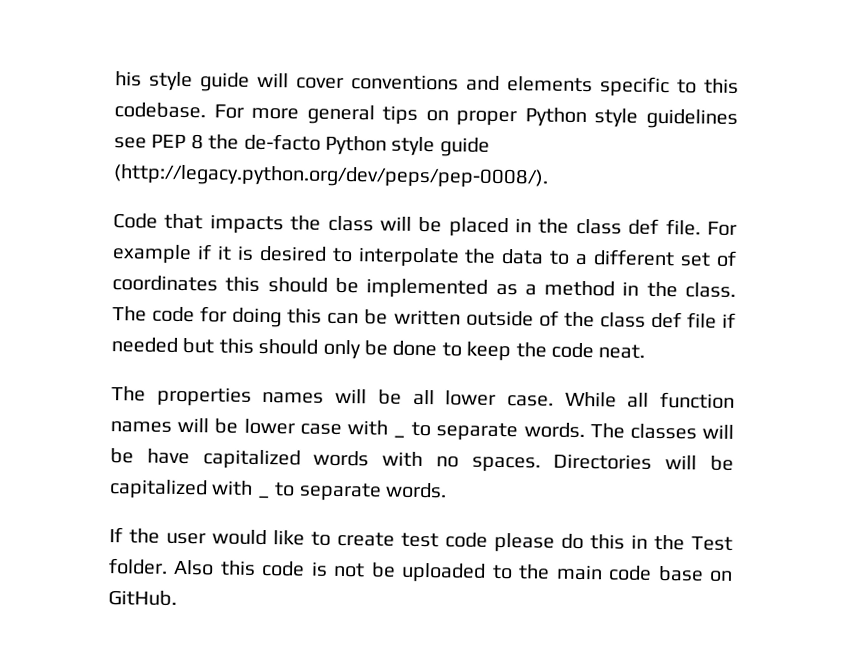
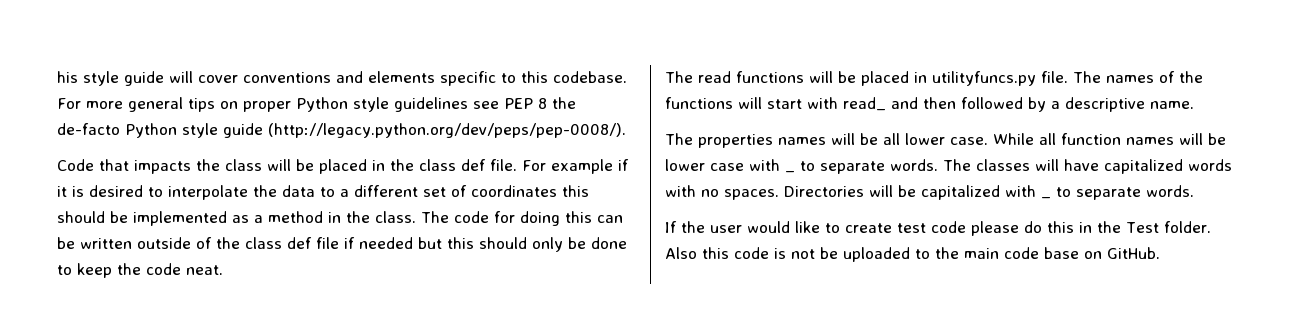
(646, 351) none -> [665,71,1203,86] [665,97,1194,112] // The read functions will be placed in utilityfuncs.py file. The names of the functions will start with read_ and then followed by a descriptive name.
[110,448,134,464] be -> (1059, 165) none

